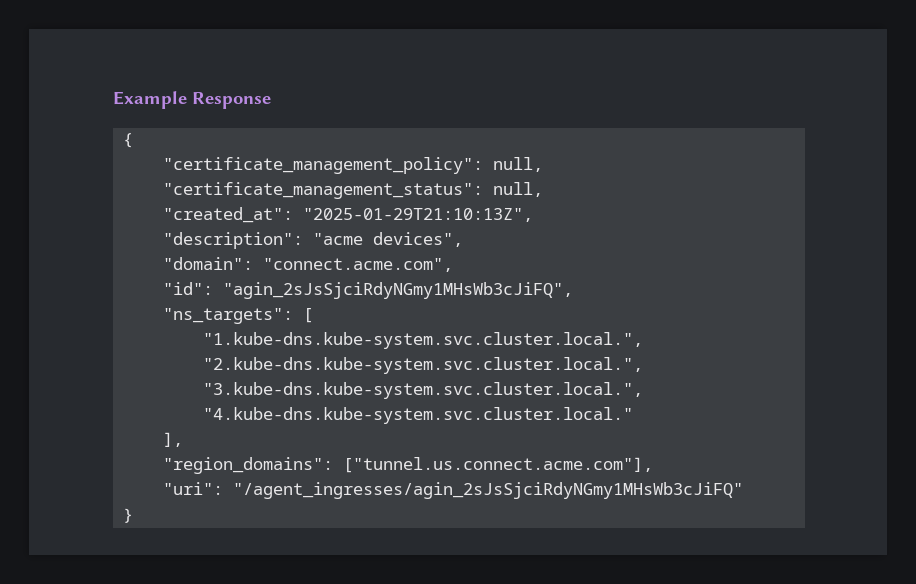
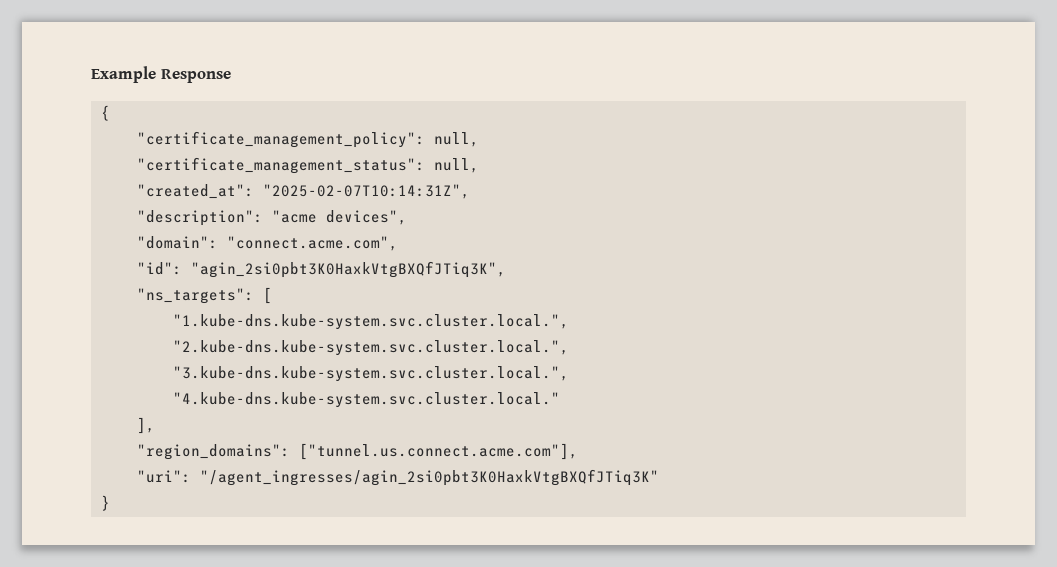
[303,208,534,222] "2025-01-29T21:10:13Z", -> [263,184,471,199] "2025-02-07T10:14:31Z",
[223,282,574,299] "agin_2sJsSjciRdyNGmy1MHsWb3cJiFQ", -> [191,261,507,278] "agin_2si0pbt3K0HaxkVtgBXQfJTiq3K",
[233,482,744,499] "/agent_ingresses/agin_2sJsSjciRdyNGmy1MHsWb3cJiFQ" -> [200,469,660,486] "/agent_ingresses/agin_2si0pbt3K0HaxkVtgBXQfJTiq3K"

